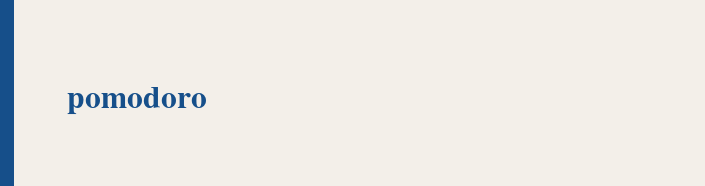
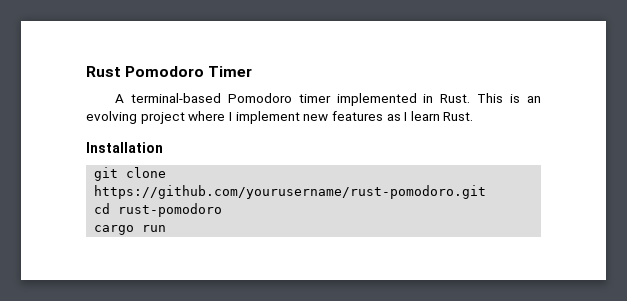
[67,87,207,115] pomodoro -> [86,66,253,77] [114,93,541,106] [86,111,474,124] [86,142,163,153] [94,167,167,181] [94,185,487,199] [94,203,223,217] [94,225,167,235] Rust Pomodoro Timer // A terminal-based Pomodoro timer implemented in Rust. This is an evolving project where I implement new features as I learn Rust. // Installation // git clone https://github.com/yourusername/rust-pomodoro.git // cd rust-pomodoro // cargo run

